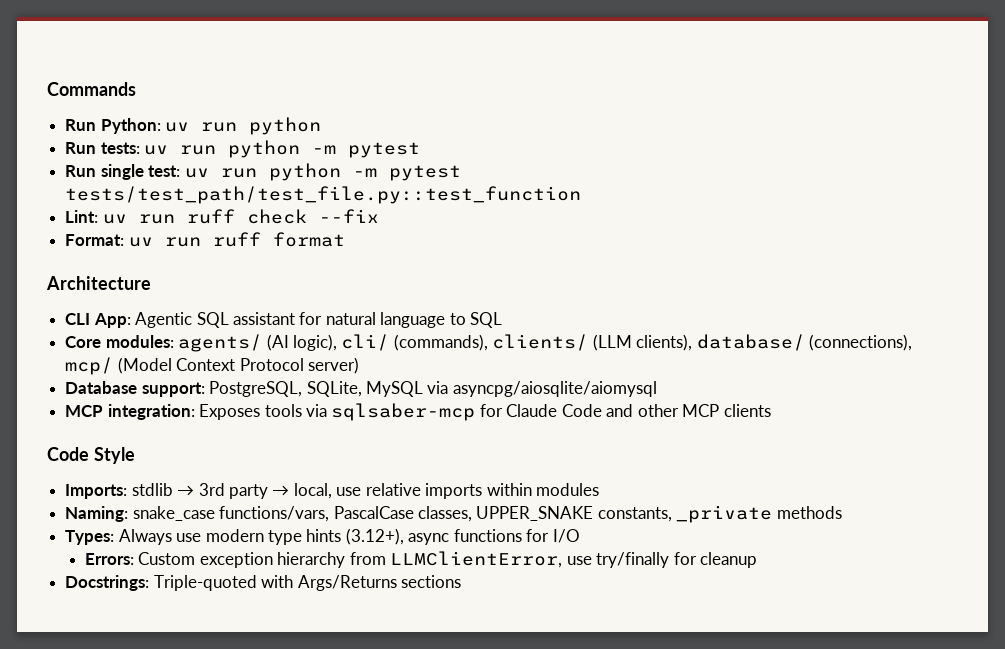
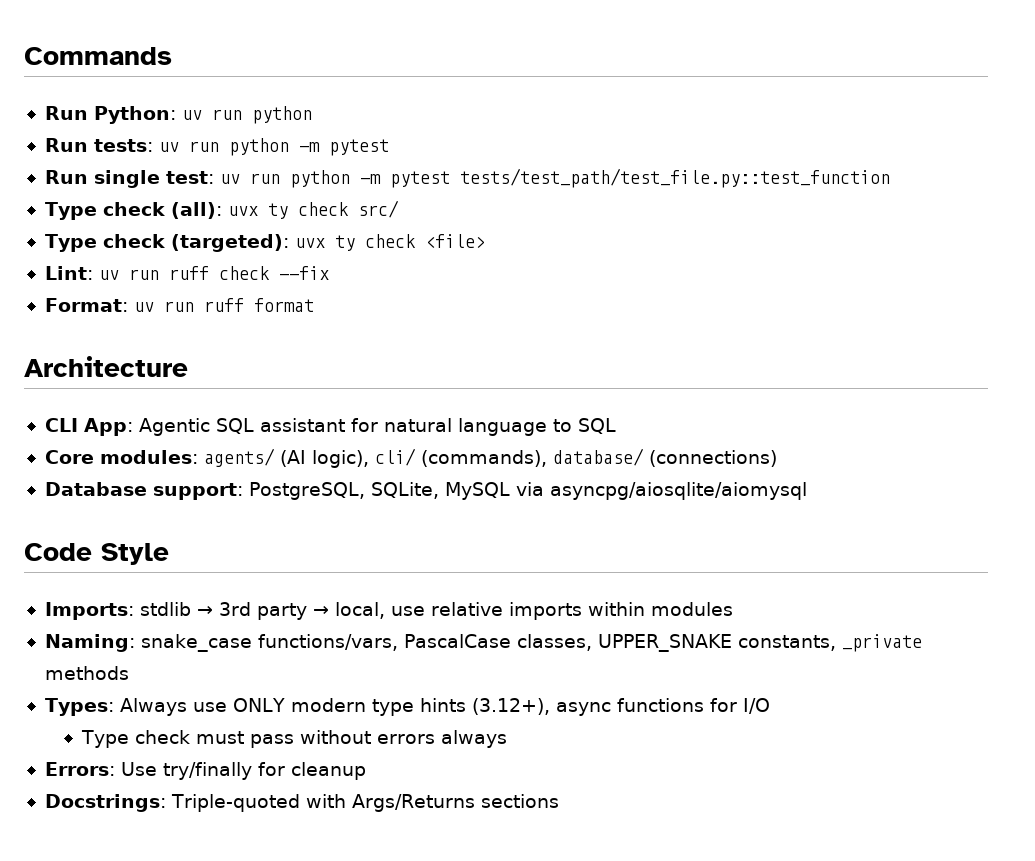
(582, 195) none -> [44,200,399,220] [44,234,485,252] // Type check (all): uvx ty check src/ // Type check (targeted): uvx ty check <file>
[492,334,913,351] [65,357,359,375] clients/ (LLM clients), database/ (connections), mcp/ (Model Context Protocol server) -> [552,448,777,467] database/ (connections)
[65,403,771,421] // MCP integration: Exposes tools via sqlsaber-mcp for Claude Code and other MCP clients -> (807, 491) none
(202, 537) none -> [232,698,285,712] ONLY
[84,551,592,568] Errors: Custom exception hierarchy from LLMClientError, use -> [81,730,508,748] [44,762,157,776] Type check must pass without errors always // Errors: Use

